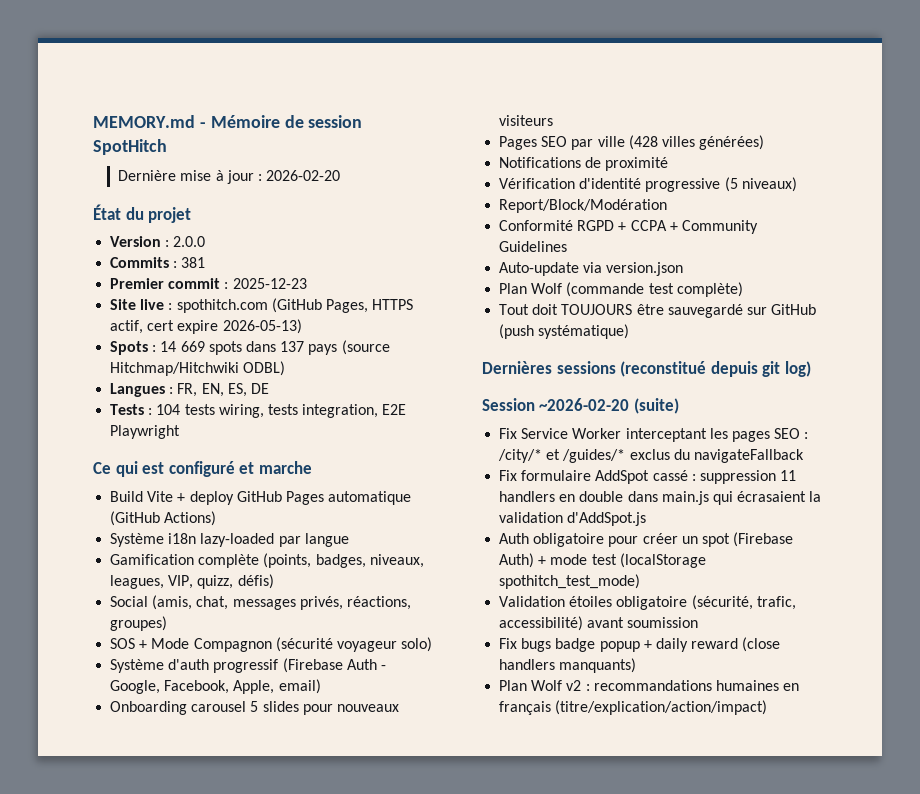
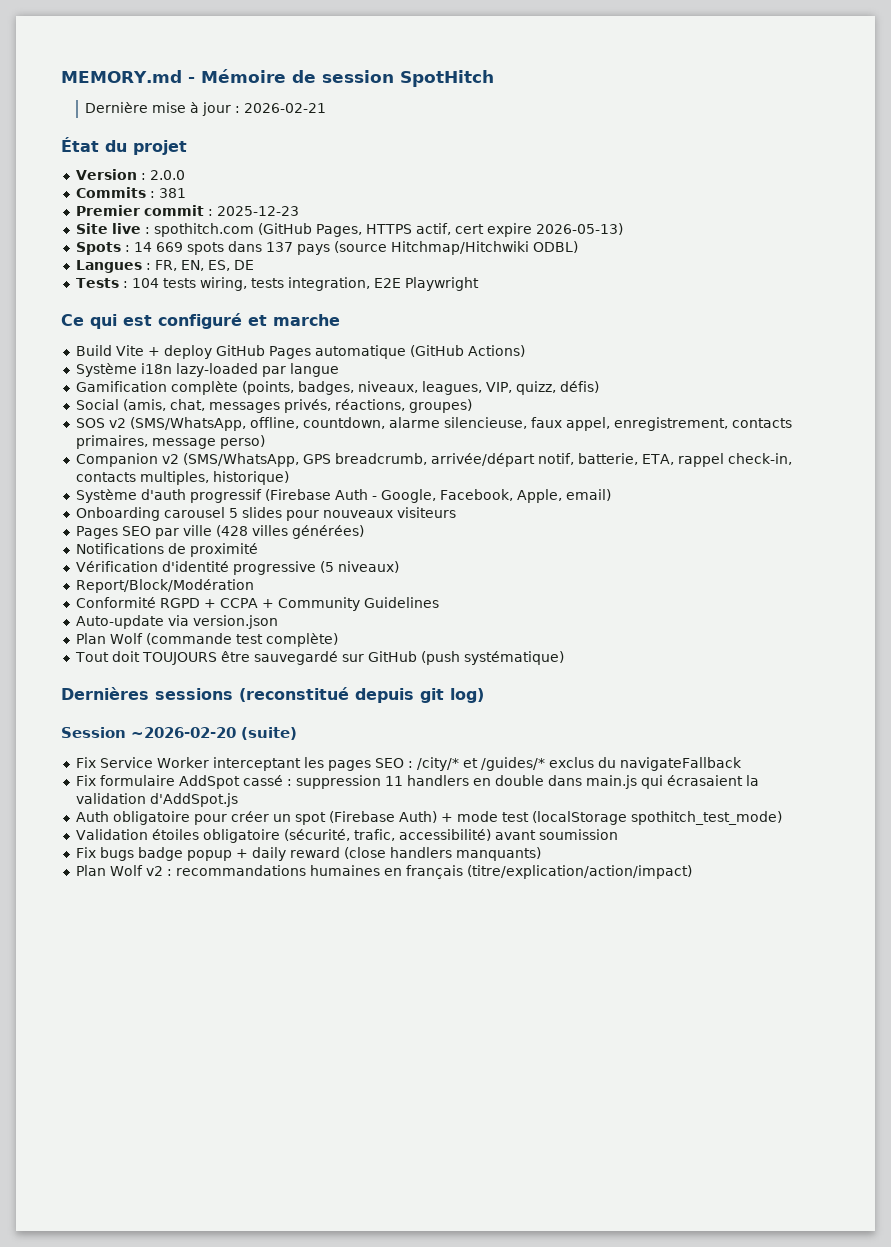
[266,170,341,181] 2026-02-20 -> [244,103,327,113] 2026-02-21
[139,637,433,652] + Mode Compagnon (sécurité voyageur solo) -> [108,417,792,431] [75,435,265,449] [75,453,792,467] [75,471,289,485] v2 (SMS/WhatsApp, offline, countdown, alarme silencieuse, faux appel, enregistrement, contacts primaires, message perso) // Companion v2 (SMS/WhatsApp, GPS breadcrumb, arrivée/départ notif, batterie, ETA, rappel check-in, contacts multiples, historique)

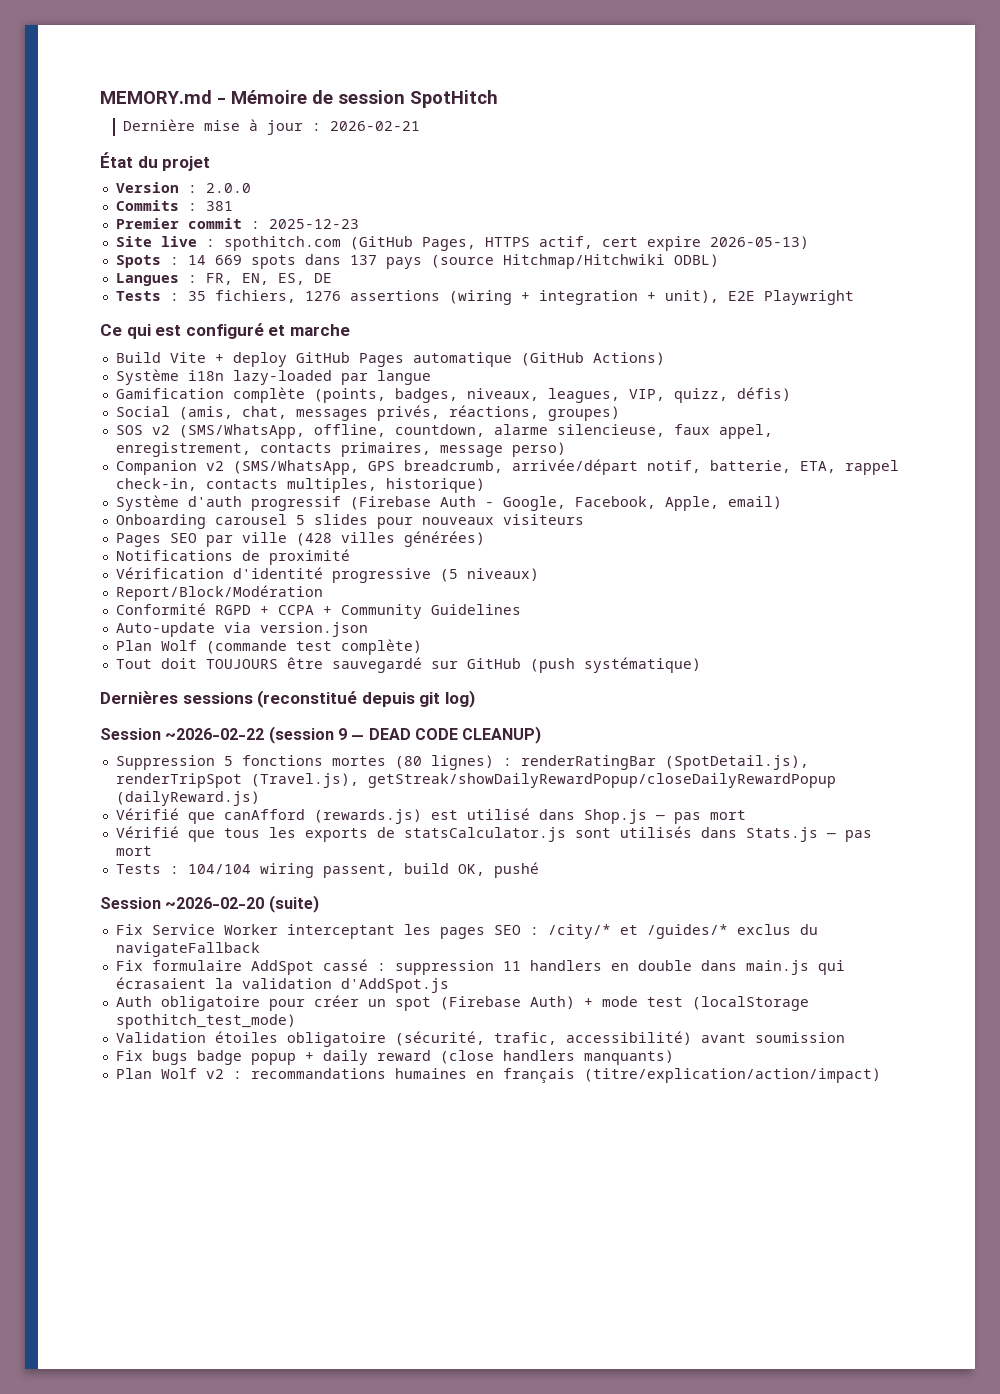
[131,277,370,291] 104 tests wiring, tests integration, -> [187,290,719,305] 35 fichiers, 1276 assertions (wiring + integration + unit),
(484, 695) none -> [100,726,542,744] [115,755,809,770] [115,773,836,788] [115,791,260,806] [115,808,746,824] [115,826,872,842] [115,846,152,856] [115,862,539,878] // Session ~2026-02-22 (session 9 — DEAD CODE CLEANUP) // Suppression 5 fonctions mortes (80 lignes) : renderRatingBar (SpotDetail.js), renderTripSpot (Travel.js), getStreak/showDailyRewardPopup/closeDailyRewardPopup (dailyReward.js) // Vérifié que canAfford (rewards.js) est utilisé dans Shop.js — pas mort // Vérifié que tous les exports de statsCalculator.js sont utilisés dans Stats.js — pas mort // Tests : 104/104 wiring passent, build OK, pushé

